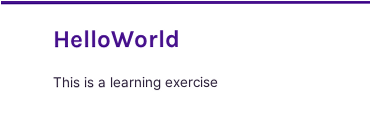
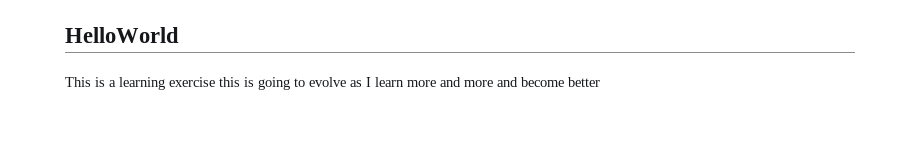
(219, 82) none -> [219,77,600,90] this is going to evolve as I learn more and more and become better

